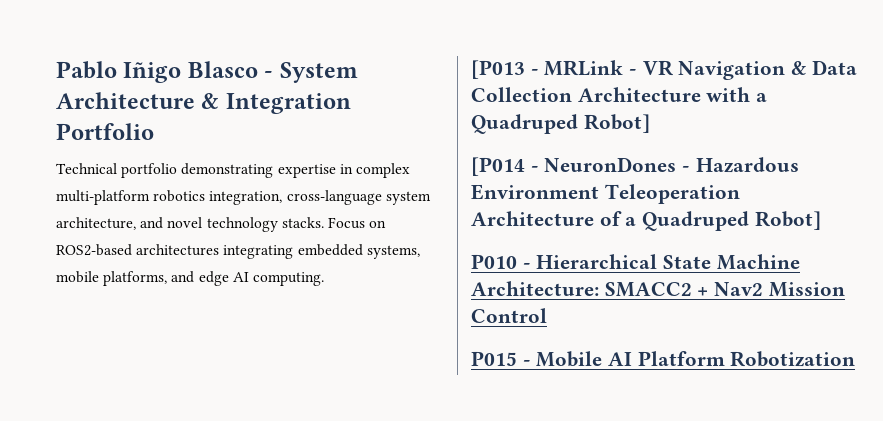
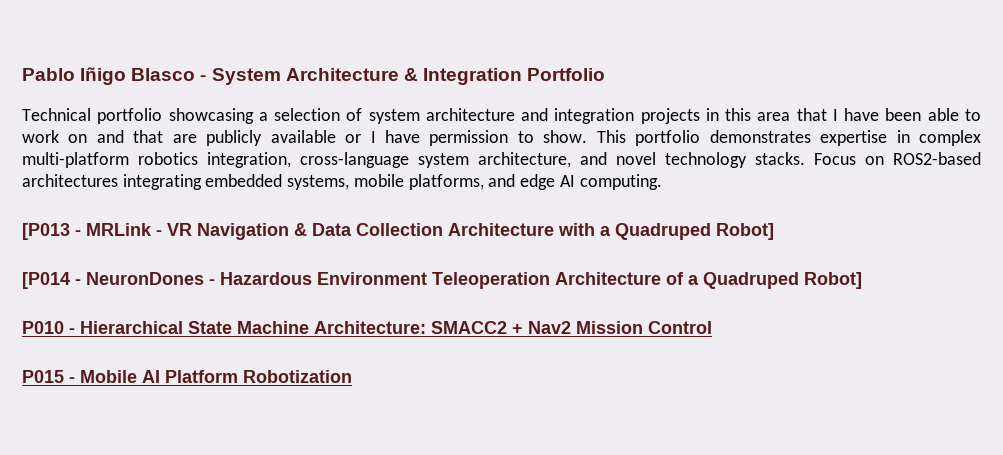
[181,163,274,178] demonstrating -> [168,108,982,124] [22,130,811,146] showcasing a selection of system architecture and integration projects in this area that I have been able to work on and that are publicly available or I have permission to show. This portfolio demonstrates

